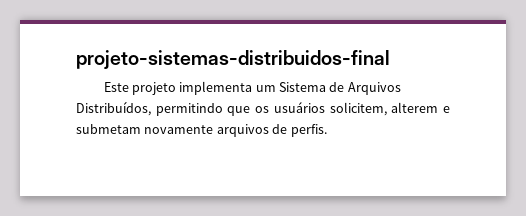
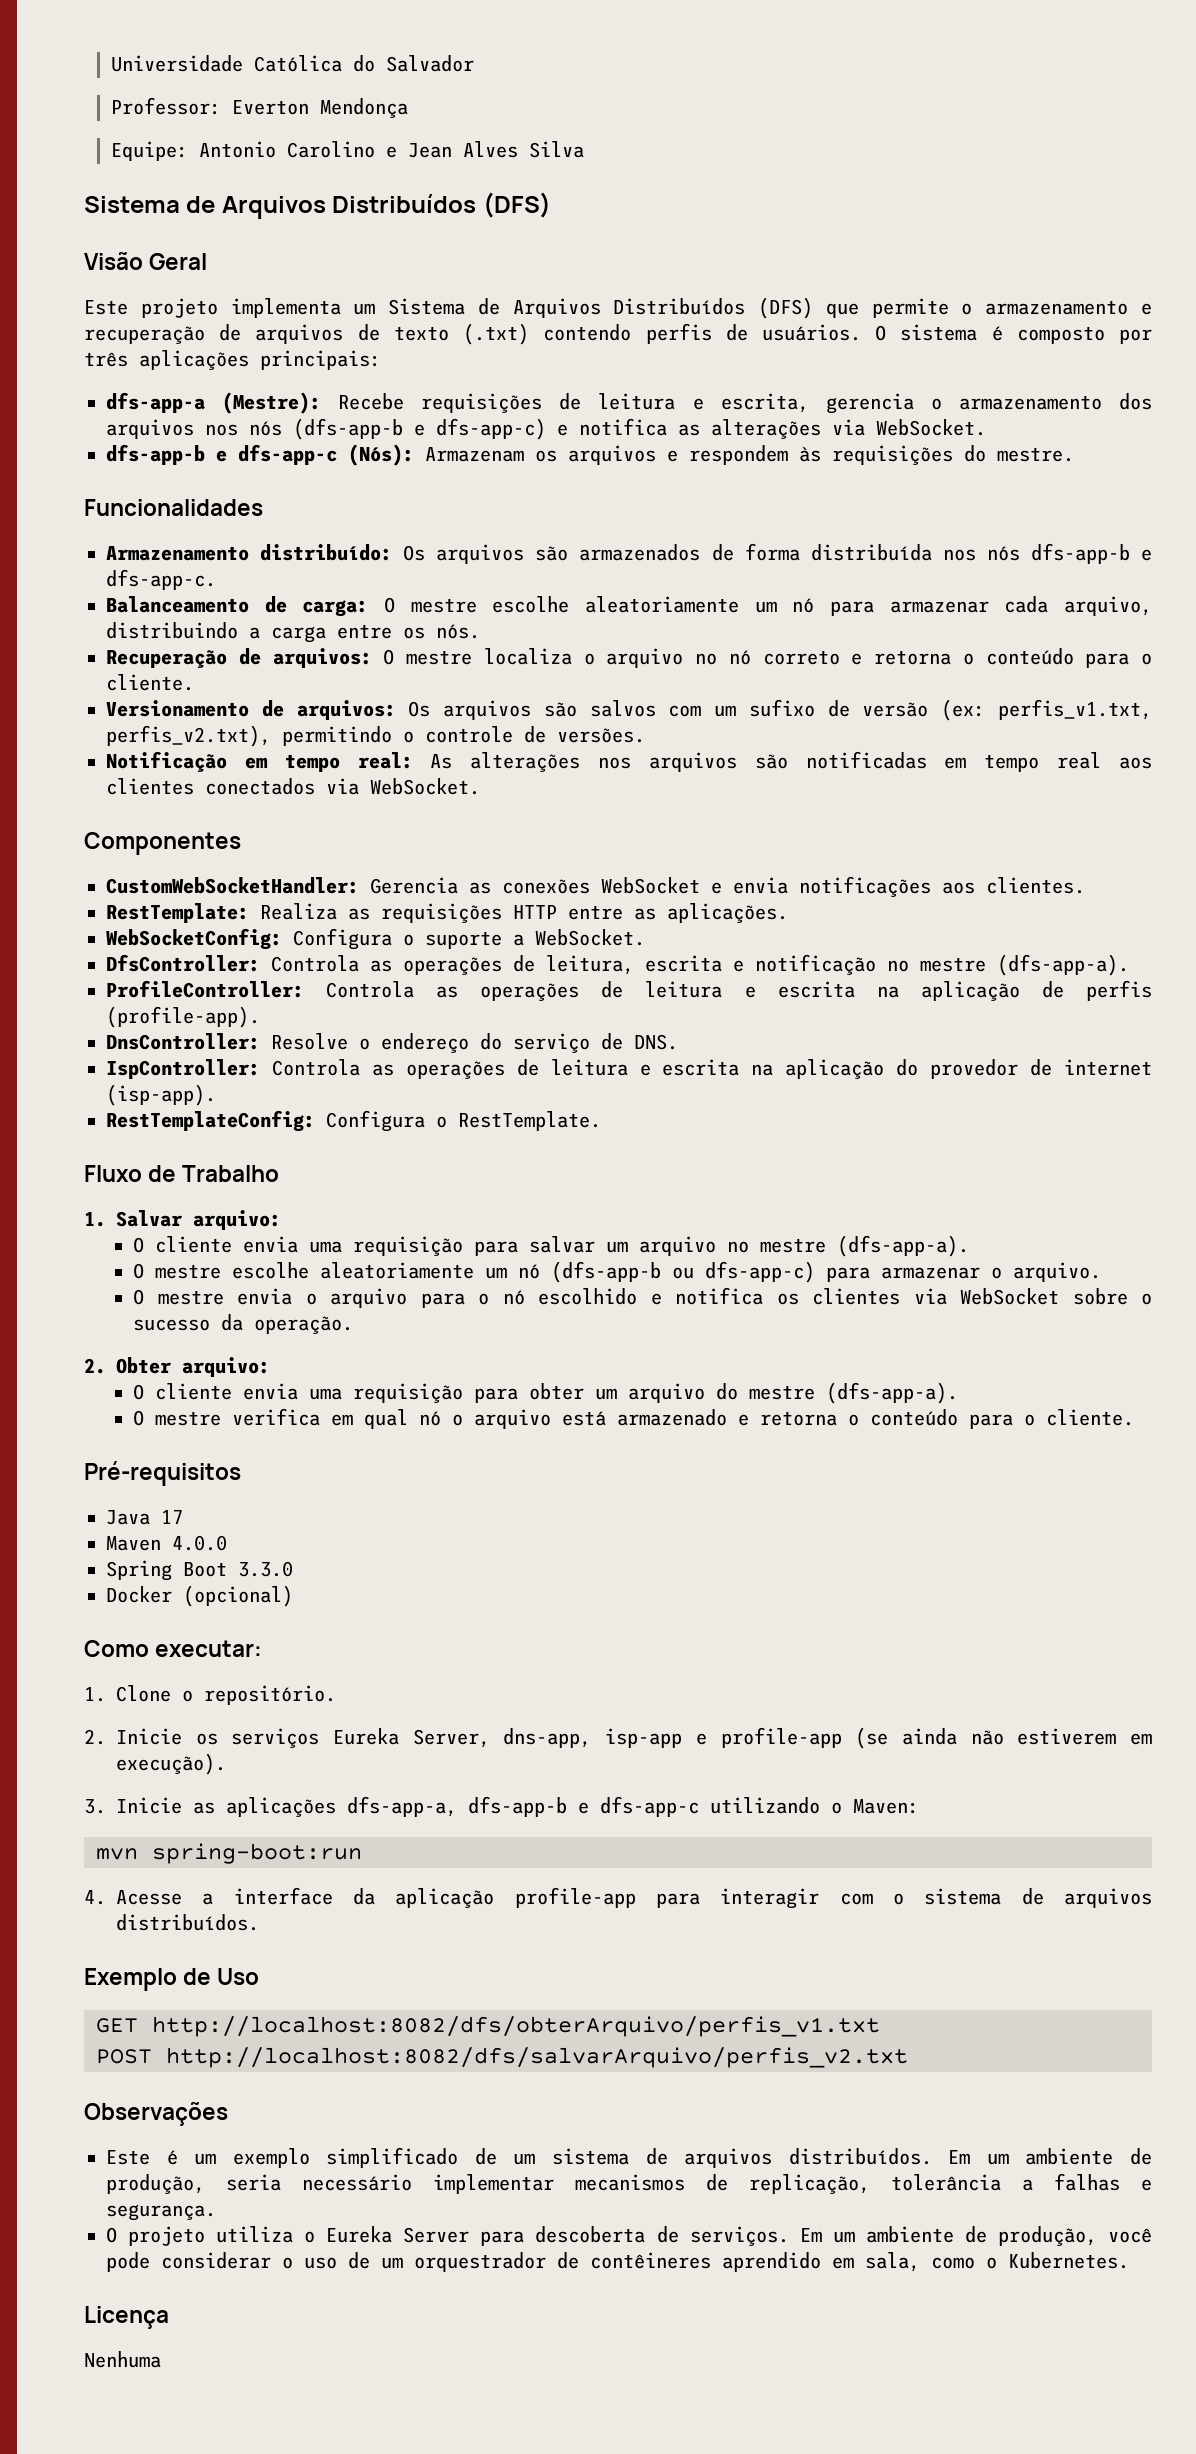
[76,50,390,69] projeto-sistemas-distribuidos-final -> [111,55,475,72] [111,97,409,118] [111,141,585,161] [84,192,551,219] [84,252,208,270] Universidade Católica do Salvador // Professor: Everton Mendonça // Equipe: Antonio Carolino e Jean Alves Silva // Sistema de Arquivos Distribuídos (DFS) // Visão Geral
[76,101,451,116] [76,124,327,137] Distribuídos, permitindo que os usuários solicitem, alterem e submetam novamente arquivos de perfis. -> [613,297,1152,319] [84,323,1152,345] [84,350,381,370] [106,392,1152,414] [106,418,986,440] [106,444,1074,466] [84,499,263,516] [106,543,1153,564] [106,569,216,590] [106,596,1152,617] [106,622,480,643] [106,648,1152,668] [106,674,194,691] [106,699,1152,721] [106,725,645,747] [106,751,1152,772] [106,778,480,795] [84,832,241,855] [106,876,1085,897] [106,903,788,923] [106,928,645,950] [106,954,1129,976] [106,980,1153,1001] [106,1006,260,1028] [106,1033,678,1053] [106,1059,1152,1079] [106,1084,216,1106] [106,1110,601,1132] [84,1165,280,1182] [84,1210,281,1230] [133,1235,970,1257] [133,1261,1102,1283] [133,1287,1153,1308] [133,1314,354,1334] [84,1357,270,1377] [133,1382,959,1404] [133,1408,1135,1429] [84,1461,241,1486] [106,1510,183,1525] [106,1535,227,1551] [106,1560,293,1581] [106,1585,293,1607] [84,1640,263,1657] [84,1685,336,1705] [84,1727,1152,1749] [116,1753,226,1775] [84,1796,919,1817] [96,1843,362,1864] [84,1887,1153,1909] [116,1914,259,1931] [84,1968,260,1991] [96,2016,880,2037] [96,2047,908,2068] [84,2102,228,2126] [106,2147,1152,2168] [106,2173,1152,2194] [106,2204,216,2221] [106,2226,1153,2246] [106,2252,1129,2272] [84,2306,169,2329] [84,2351,161,2368] Distribuídos (DFS) que permite o armazenamento e recuperação de arquivos de texto (.txt) contendo perfis de usuários. O sistema é composto por três aplicações principais: // dfs-app-a (Mestre): Recebe requisições de leitura e escrita, gerencia o armazenamento dos arquivos nos nós (dfs-app-b e dfs-app-c) e notifica as alterações via WebSocket. // dfs-app-b e dfs-app-c (Nós): Armazenam os arquivos e respondem às requisições do mestre. // Funcionalidades // Armazenamento distribuído: Os arquivos são armazenados de forma distribuída nos nós dfs-app-b e dfs-app-c. // Balanceamento de carga: O mestre escolhe aleatoriamente um nó para armazenar cada arquivo, distribuindo a carga entre os nós. // Recuperação de arquivos: O mestre localiza o arquivo no nó correto e retorna o conteúdo para o cliente. // Versionamento de arquivos: Os arquivos são salvos com um sufixo de versão (ex: perfis_v1.txt, perfis_v2.txt), permitindo o controle de versões. // Notificação em tempo real: As alterações nos arquivos são notificadas em tempo real aos clientes conectados via WebSocket. // Componentes // CustomWebSocketHandler: Gerencia as conexões WebSocket e envia notificações aos clientes. // RestTemplate: Realiza as requisições HTTP entre as aplicações. // WebSocketConfig: Configura o suporte a WebSocket. // DfsController: Controla as operações de leitura, escrita e notificação no mestre (dfs-app-a). // ProfileController: Controla as operações de leitura e escrita na aplicação de perfis (profile-app). // DnsController: Resolve o endereço do serviço de DNS. // IspController: Controla as operações de leitura e escrita na aplicação do provedor de internet (isp-app). // RestTemplateConfig: Configura o RestTemplate. // Fluxo de Trabalho // 1. Salvar arquivo: // O cliente envia uma requisição para salvar um arquivo no mestre (dfs-app-a). // O mestre escolhe aleatoriamente um nó (dfs-app-b ou dfs-app-c) para armazenar o arquivo. // O mestre envia o arquivo para o nó escolhido e notifica os clientes via WebSocket sobre o sucesso da operação. // 2. Obter arquivo: // O cliente envia uma requisição para obter um arquivo do mestre (dfs-app-a). // O mestre verifica em qual nó o arquivo está armazenado e retorna o conteúdo para o cliente. // Pré-requisitos // Java 17 // Maven 4.0.0 // Spring Boot 3.3.0 // Docker (opcional) // Como executar: // 1. Clone o repositório. // 2. Inicie os serviços Eureka Server, dns-app, isp-app e profile-app (se ainda não estiverem em execução). // 3. Inicie as aplicações dfs-app-a, dfs-app-b e dfs-app-c utilizando o Maven: // mvn spring-boot:run // 4. Acesse a interface da aplicação profile-app para interagir com o sistema de arquivos distribuídos. // Exemplo de Uso // GET http://localhost:8082/dfs/obterArquivo/perfis_v1.txt // POST http://localhost:8082/dfs/salvarArquivo/perfis_v2.txt // Observações // Este é um exemplo simplificado de um sistema de arquivos distribuídos. Em um ambiente de produção, seria necessário implementar mecanismos de replicação, tolerância a falhas e segurança. // O projeto utiliza o Eureka Server para descoberta de serviços. Em um ambiente de produção, você pode considerar o uso de um orquestrador de contêineres aprendido em sala, como o Kubernetes. // Licença // Nenhuma

